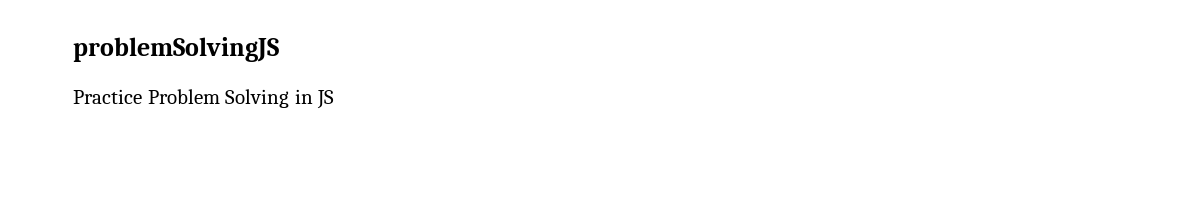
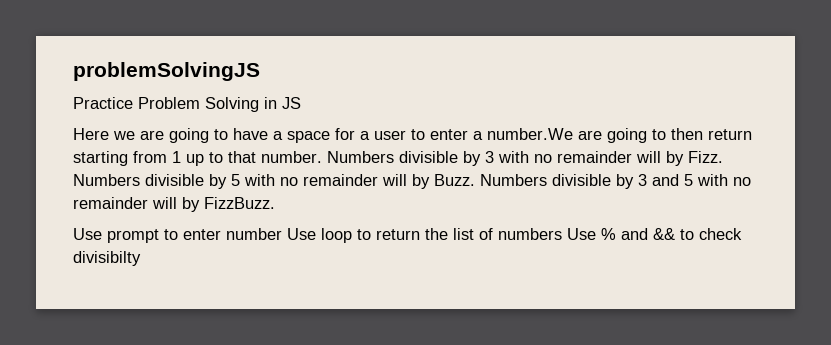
(335, 99) none -> [73,128,752,143] [73,151,723,166] [73,174,751,189] [73,197,275,212] [73,228,742,243] [73,251,141,266] // Here we are going to have a space for a user to enter a number.We are going to then return starting from 1 up to that number. Numbers divisible by 3 with no remainder will by Fizz. Numbers divisible by 5 with no remainder will by Buzz. Numbers divisible by 3 and 5 with no remainder will by FizzBuzz. // Use prompt to enter number Use loop to return the list of numbers Use % and && to check divisibilty

